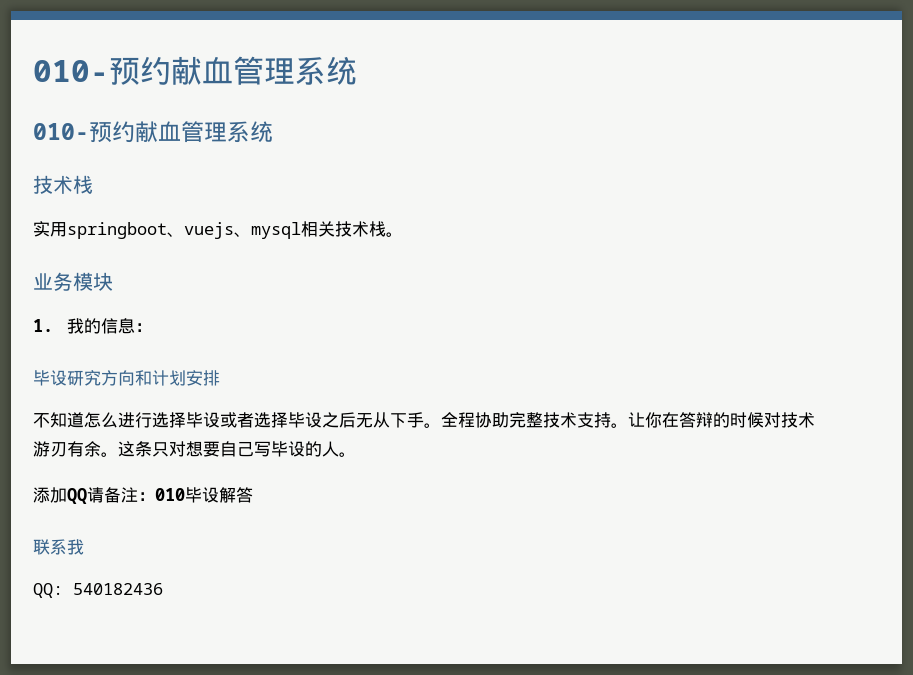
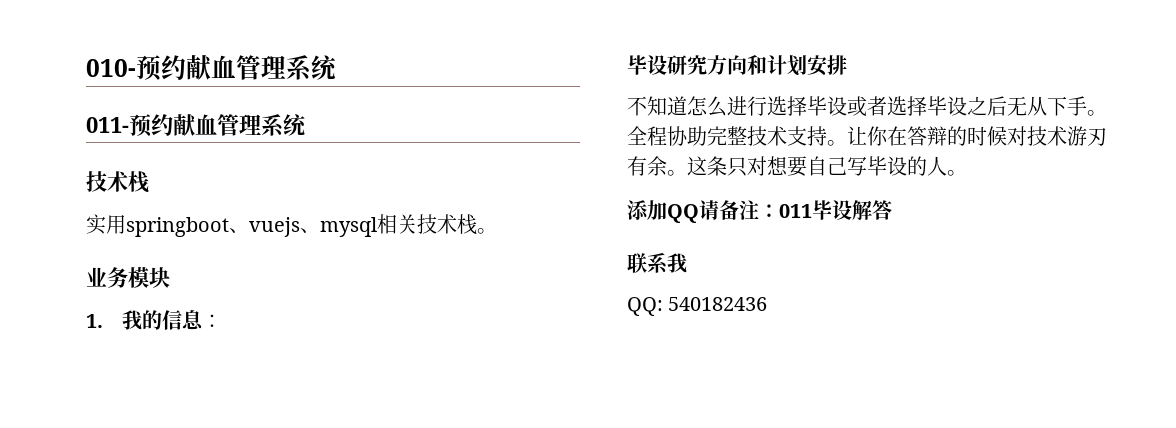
[33,56,357,85] [33,123,89,140] 010-预约献血管理系统 // 010- -> [86,55,337,81] [86,117,129,133] 010-预约献血管理系统 // 011-
[155,488,185,501] 010 -> [779,204,812,218] 011

